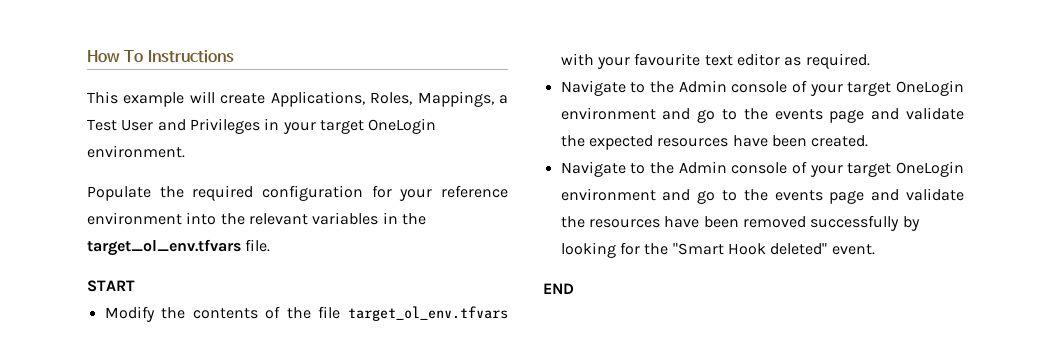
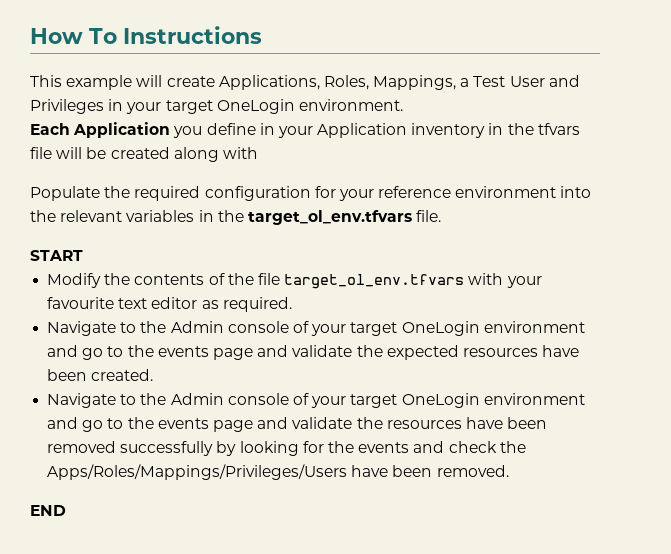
(185, 151) none -> [30,122,580,138] [30,147,258,162] // Each Application you define in your Application inventory in the tfvars file will be created along with
[672,243,875,255] "Smart Hook deleted" event. -> [358,441,526,453] [47,464,509,480] events and check the Apps/Roles/Mappings/Privileges/Users have been removed.

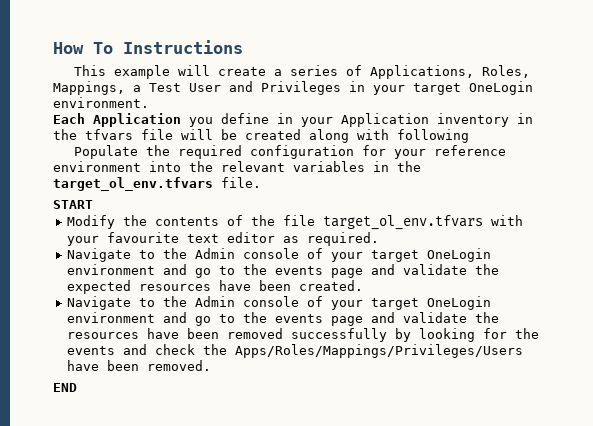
(215, 81) none -> [274,65,363,76] a series of
(258, 153) none -> [397,129,469,143] following

